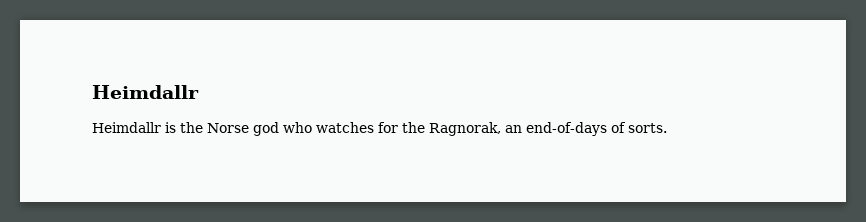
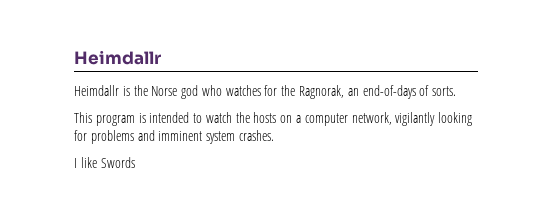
(667, 128) none -> [74,112,473,126] [74,130,274,144] [74,157,135,168] // This program is intended to watch the hosts on a computer network, vigilantly looking for problems and imminent system crashes. // I like Swords

